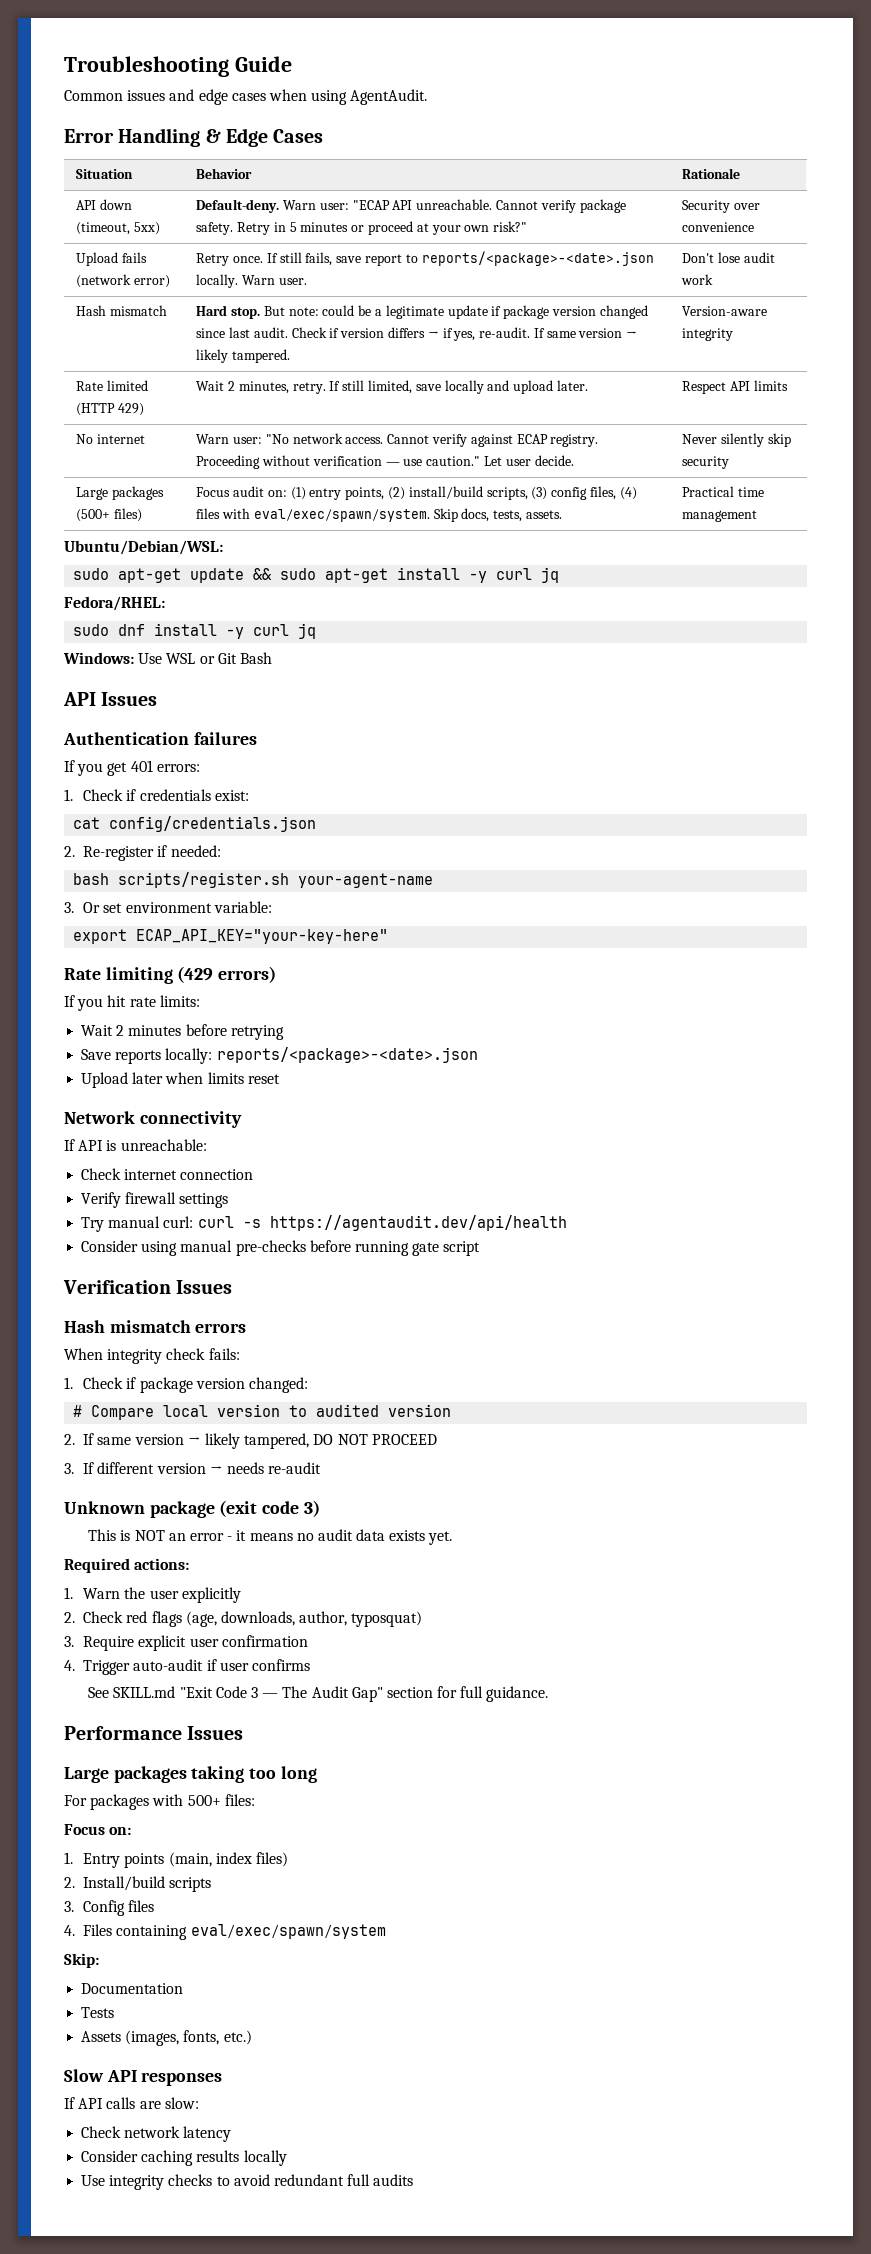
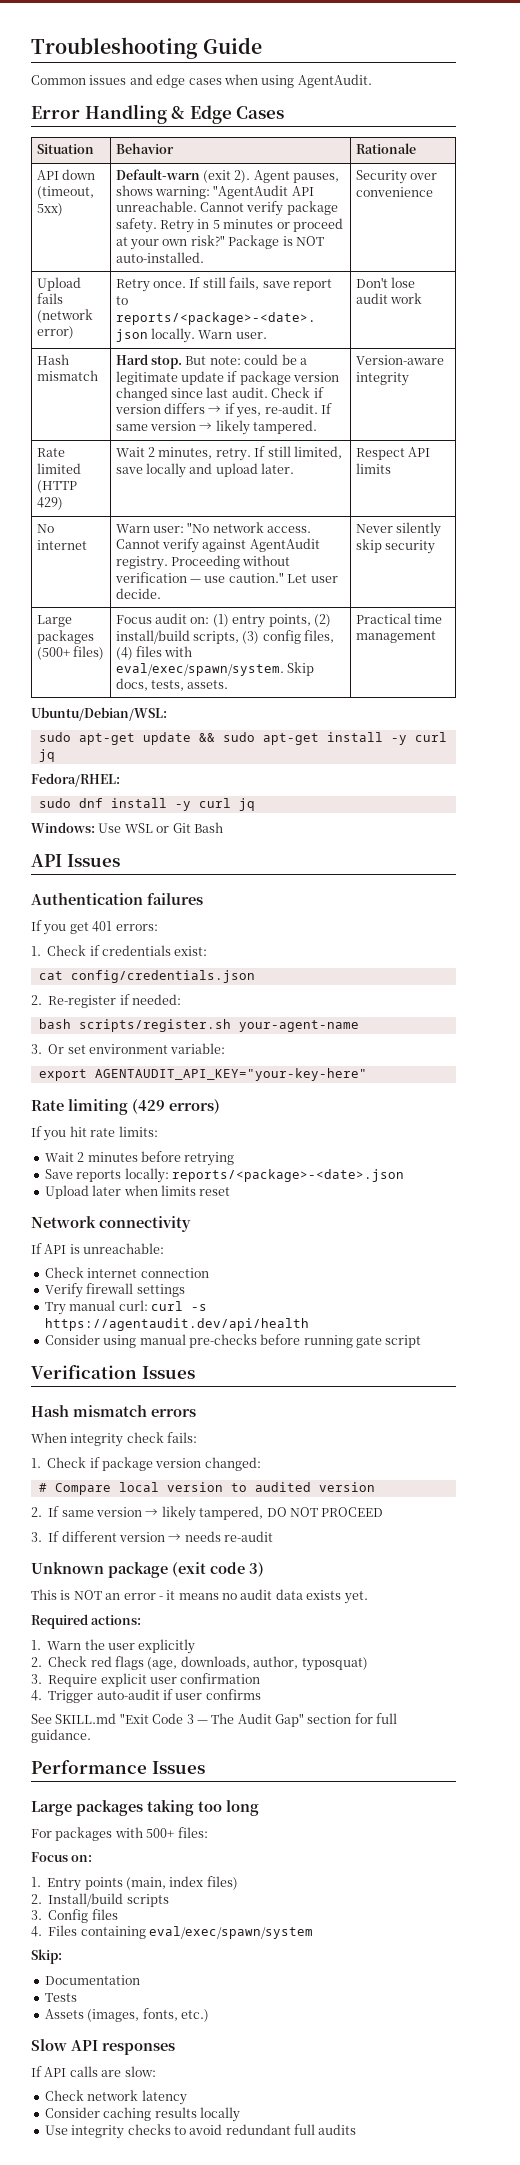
[196,199,390,213] Default-deny. Warn user: "ECAP -> [115,169,340,183] [115,185,289,199] Default-warn (exit 2). Agent pauses, shows warning: "AgentAudit
(528, 226) none -> [228,235,324,249] [115,252,204,263] Package is NOT auto-installed.
[516,434,548,444] ECAP -> [249,538,320,552] AgentAudit
[136,929,389,944] ECAP_API_KEY="your-key-here" -> [94,1068,367,1081] AGENTAUDIT_API_KEY="your-key-here"

